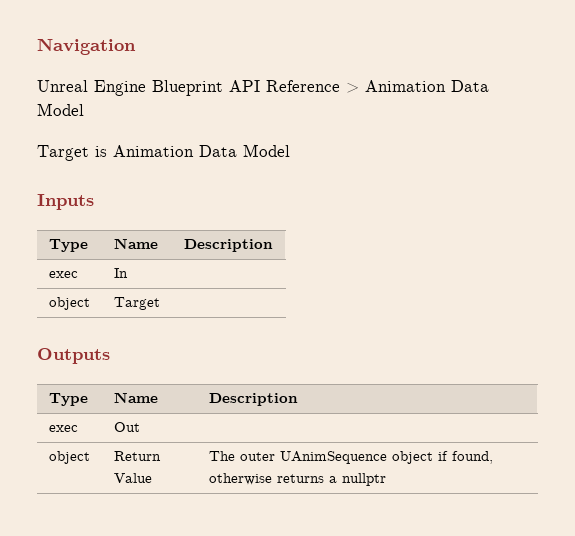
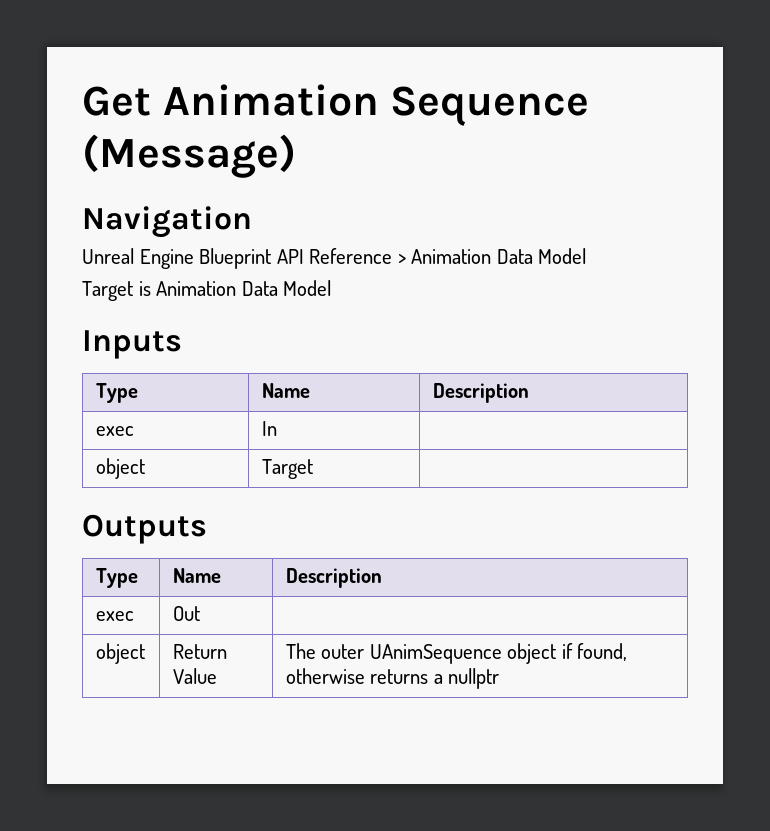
(37, 46) none -> [82,84,590,126] [82,134,296,178] Get Animation Sequence (Message) //

